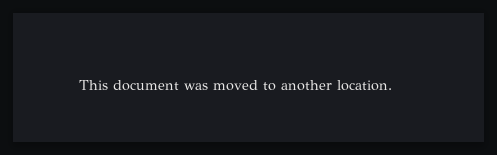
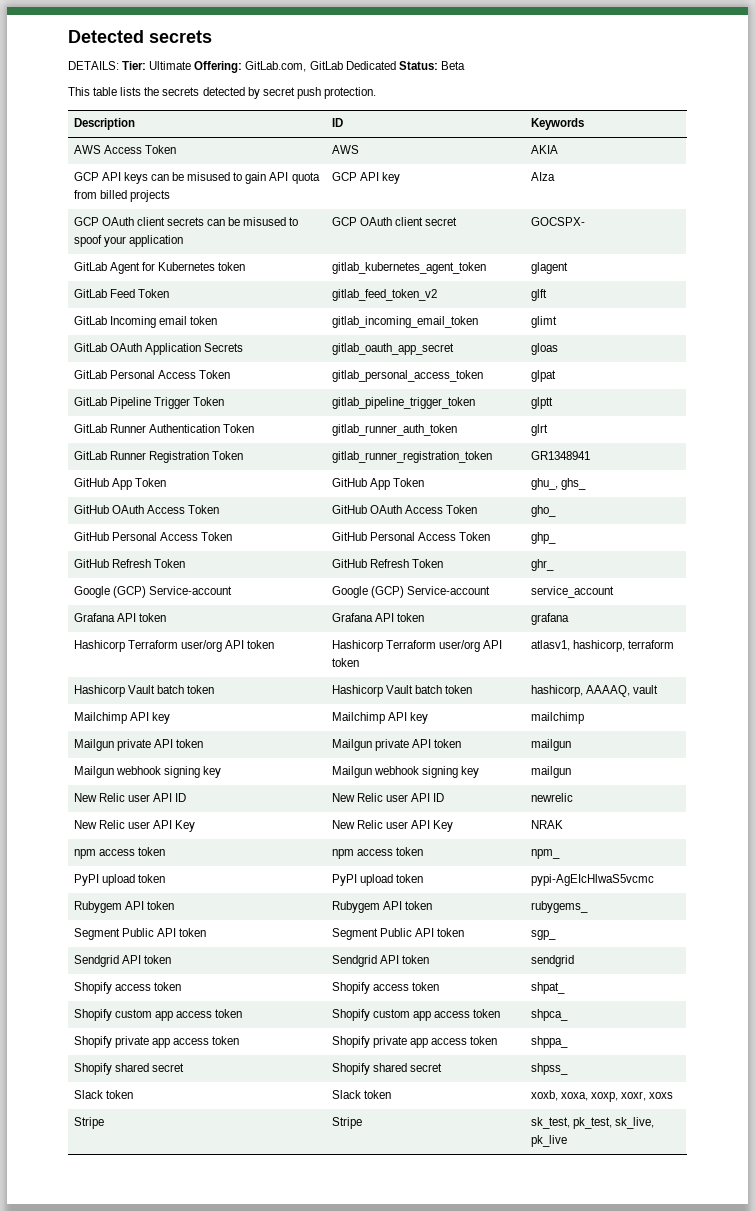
[79,80,392,91] This document was moved to another location. -> [68,30,212,43] [68,61,465,73] [68,87,376,99] [73,118,135,130] [331,118,343,127] [530,118,584,130] [73,145,176,154] [331,145,359,154] [530,145,558,154] [73,172,320,184] [73,190,170,202] [331,172,400,184] [530,172,555,181] [73,217,299,226] [73,235,183,247] [331,217,457,226] [530,217,585,226] [73,262,245,274] [331,262,486,274] [530,262,568,274] [73,289,169,298] [331,289,437,301] [530,289,547,301] [73,316,217,328] [331,316,478,328] [530,316,557,328] [73,343,243,355] [331,343,454,355] [530,343,558,355] [73,370,230,379] [331,370,483,382] [530,370,556,382] [73,397,224,409] [331,397,475,409] [530,397,553,409] [73,424,254,433] [331,424,457,436] [530,424,548,436] [73,451,243,463] [331,451,492,463] [530,451,590,460] [73,478,166,490] [331,478,424,490] [530,478,586,490] [73,505,219,514] [331,505,477,514] [530,505,556,517] [73,532,232,541] [331,532,490,541] [530,532,556,544] [73,559,185,568] [331,559,443,568] [530,559,554,571] [73,586,232,598] [331,586,490,598] [530,586,614,598] [73,613,166,622] [331,613,424,622] [530,613,569,625] [73,640,274,652] [331,640,502,652] [331,658,359,667] [530,640,674,652] [73,685,214,697] [331,685,472,697] [530,685,658,697] [73,712,170,724] [331,712,428,724] [530,712,584,724] [73,739,203,751] [331,739,461,751] [530,739,571,751] [73,766,221,778] [331,766,479,778] [530,766,571,778] [73,793,186,802] [331,793,444,802] [530,793,573,802] [73,820,195,832] [331,820,453,832] [530,820,563,829] [73,847,165,859] [331,847,423,859] [530,849,560,859] [73,874,165,886] [331,874,423,886] [530,874,654,886] [73,901,174,913] [331,901,432,913] [530,901,588,913] [73,928,206,940] [331,928,464,940] [530,930,556,940] [73,955,171,967] [331,955,429,967] [530,955,574,967] [73,982,181,994] [331,982,439,994] [530,982,565,994] [73,1009,242,1021] [331,1009,500,1021] [530,1009,568,1021] [73,1036,239,1048] [331,1036,497,1048] [530,1036,568,1048] [73,1063,184,1075] [331,1063,442,1075] [530,1063,568,1075] [73,1090,133,1099] [331,1090,391,1099] [530,1090,673,1102] [73,1117,104,1129] [331,1117,362,1129] [530,1117,654,1129] [530,1135,567,1147] Detected secrets // DETAILS: Tier: Ultimate Offering: GitLab.com, GitLab Dedicated Status: Beta // This table lists the secrets detected by secret push protection. // Description | ID | Keywords // AWS Access Token | AWS | AKIA // GCP API keys can be misused to gain API quota from billed projects | GCP API key | AIza // GCP OAuth client secrets can be misused to spoof your application | GCP OAuth client secret | GOCSPX- // GitLab Agent for Kubernetes token | gitlab_kubernetes_agent_token | glagent // GitLab Feed Token | gitlab_feed_token_v2 | glft // GitLab Incoming email token | gitlab_incoming_email_token | glimt // GitLab OAuth Application Secrets | gitlab_oauth_app_secret | gloas // GitLab Personal Access Token | gitlab_personal_access_token | glpat // GitLab Pipeline Trigger Token | gitlab_pipeline_trigger_token | glptt // GitLab Runner Authentication Token | gitlab_runner_auth_token | glrt // GitLab Runner Registration Token | gitlab_runner_registration_token | GR1348941 // GitHub App Token | GitHub App Token | ghu_, ghs_ // GitHub OAuth Access Token | GitHub OAuth Access Token | gho_ // GitHub Personal Access Token | GitHub Personal Access Token | ghp_ // GitHub Refresh Token | GitHub Refresh Token | ghr_ // Google (GCP) Service-account | Google (GCP) Service-account | service_account // Grafana API token | Grafana API token | grafana // Hashicorp Terraform user/org API token | Hashicorp Terraform user/org API token | atlasv1, hashicorp, terraform // Hashicorp Vault batch token | Hashicorp Vault batch token | hashicorp, AAAAQ, vault // Mailchimp API key | Mailchimp API key | mailchimp // Mailgun private API token | Mailgun private API token | mailgun // Mailgun webhook signing key | Mailgun webhook signing key | mailgun // New Relic user API ID | New Relic user API ID | newrelic // New Relic user API Key | New Relic user API Key | NRAK // npm access token | npm access token | npm_ // PyPI upload token | PyPI upload token | pypi-AgEIcHlwaS5vcmc // Rubygem API token | Rubygem API token | rubygems_ // Segment Public API token | Segment Public API token | sgp_ // Sendgrid API token | Sendgrid API token | sendgrid // Shopify access token | Shopify access token | shpat_ // Shopify custom app access token | Shopify custom app access token | shpca_ // Shopify private app access token | Shopify private app access token | shppa_ // Shopify shared secret | Shopify shared secret | shpss_ // Slack token | Slack token | xoxb, xoxa, xoxp, xoxr, xoxs // Stripe | Stripe | sk_test, pk_test, sk_live, pk_live

